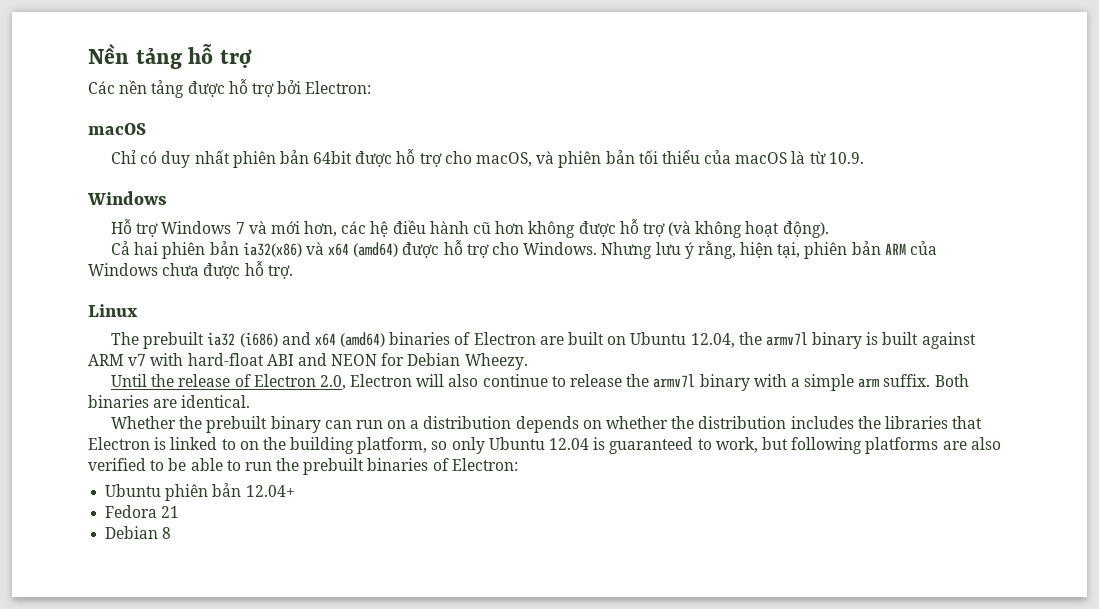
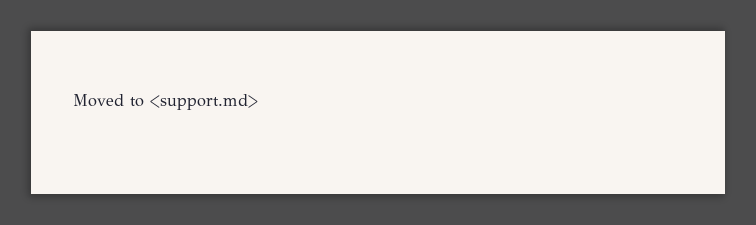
[88,43,252,69] [88,79,372,98] [88,123,146,135] [110,149,864,168] [87,191,167,205] [110,219,829,238] [110,240,938,259] [88,261,293,279] [88,304,138,317] [110,332,976,349] [88,353,528,370] [110,374,969,391] [88,395,251,408] [110,416,983,433] [88,437,1001,454] [88,458,518,475] [105,483,295,501] [105,505,180,518] [105,526,172,539] Nền tảng hỗ trợ // Các nền tảng được hỗ trợ bởi Electron: // macOS // Chỉ có duy nhất phiên bản 64bit được hỗ trợ cho macOS, và phiên bản tối thiểu của macOS là từ 10.9. // Windows // Hỗ trợ Windows 7 và mới hơn, các hệ điều hành cũ hơn không được hỗ trợ (và không hoạt động). // Cả hai phiên bản ia32(x86) và x64 (amd64) được hỗ trợ cho Windows. Nhưng lưu ý rằng, hiện tại, phiên bản ARM của Windows chưa được hỗ trợ. // Linux // The prebuilt ia32 (i686) and x64 (amd64) binaries of Electron are built on Ubuntu 12.04, the armv7l binary is built against ARM v7 with hard-float ABI and NEON for Debian Wheezy. // Until the release of Electron 2.0, Electron will also continue to release the armv7l binary with a simple arm suffix. Both binaries are identical. // Whether the prebuilt binary can run on a distribution depends on whether the distribution includes the libraries that Electron is linked to on the building platform, so only Ubuntu 12.04 is guaranteed to work, but following platforms are also verified to be able to run the prebuilt binaries of Electron: // Ubuntu phiên bản 12.04+ // Fedora 21 // Debian 8 -> [73,94,258,110] Moved to <support.md>

